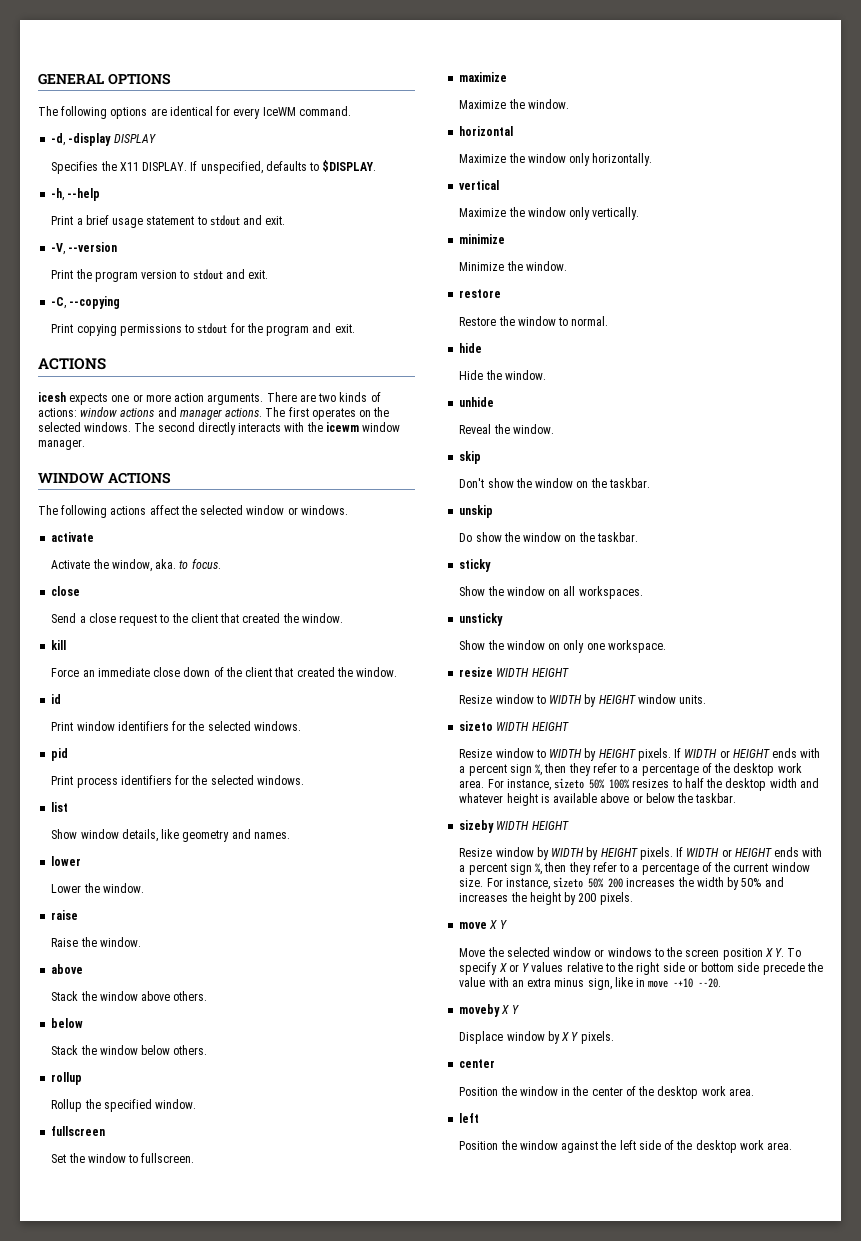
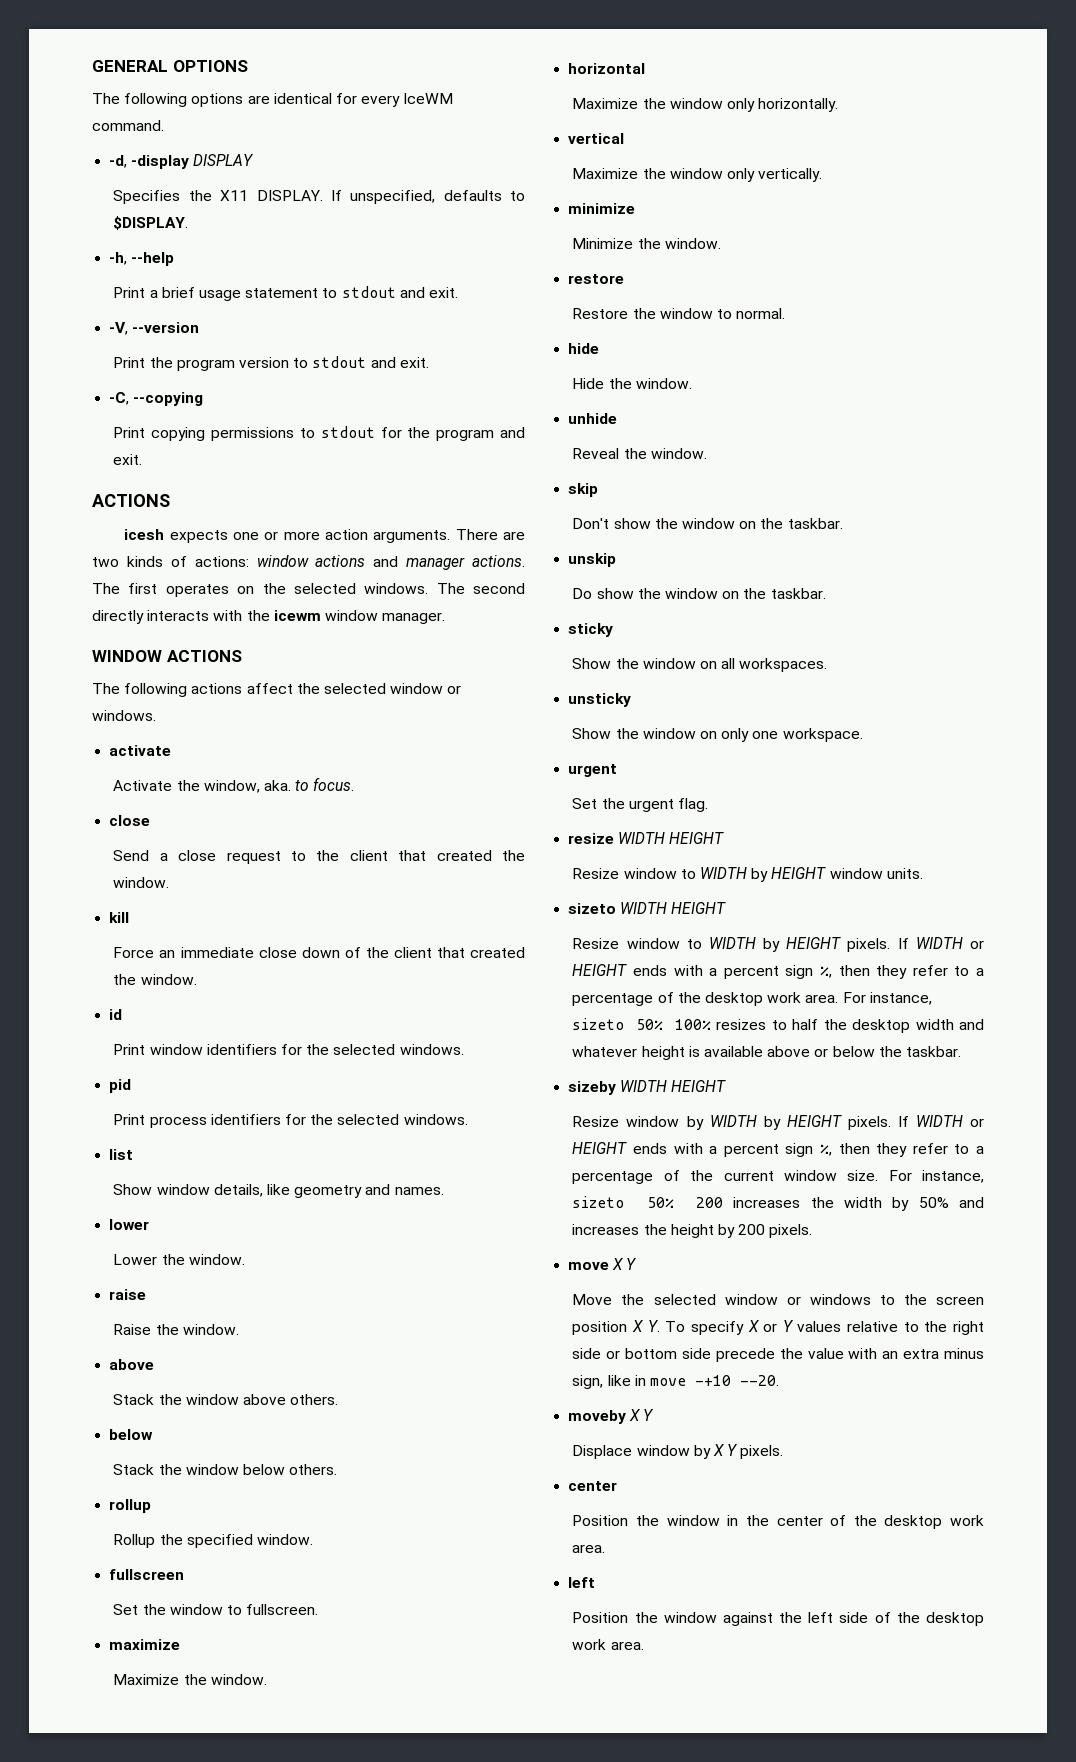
(666, 646) none -> [568,764,618,777] [572,798,708,812] // urgent // Set the urgent flag.

